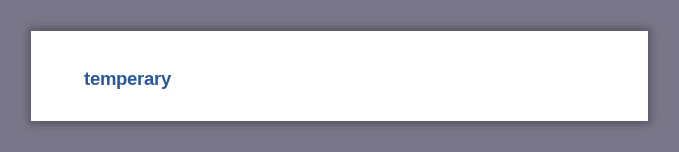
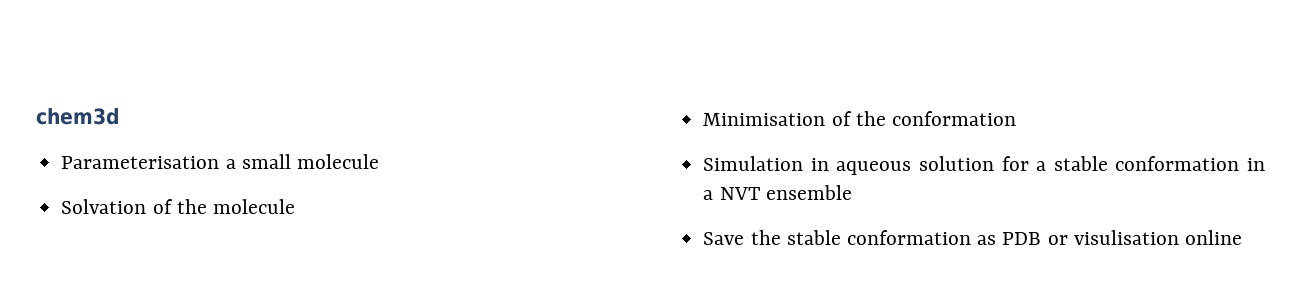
[84,72,172,89] temperary -> [36,108,120,125] [61,154,379,169] [61,199,295,214] [703,111,1016,126] [703,156,1265,175] [703,185,852,200] [703,230,1242,245] chem3d // Parameterisation a small molecule // Solvation of the molecule // Minimisation of the conformation // Simulation in aqueous solution for a stable conformation in a NVT ensemble // Save the stable conformation as PDB or visulisation online

